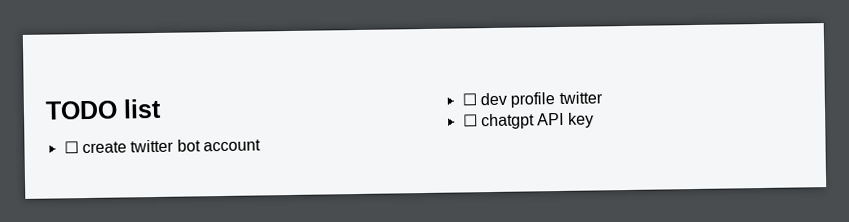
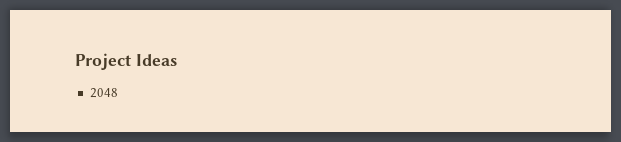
[45,98,162,120] [63,139,261,154] [461,91,603,108] [462,112,594,130] TODO list // ☐ create twitter bot account // ☐ dev profile twitter // ☐ chatgpt API key -> [75,53,177,70] [90,88,119,98] Project Ideas // 2048

